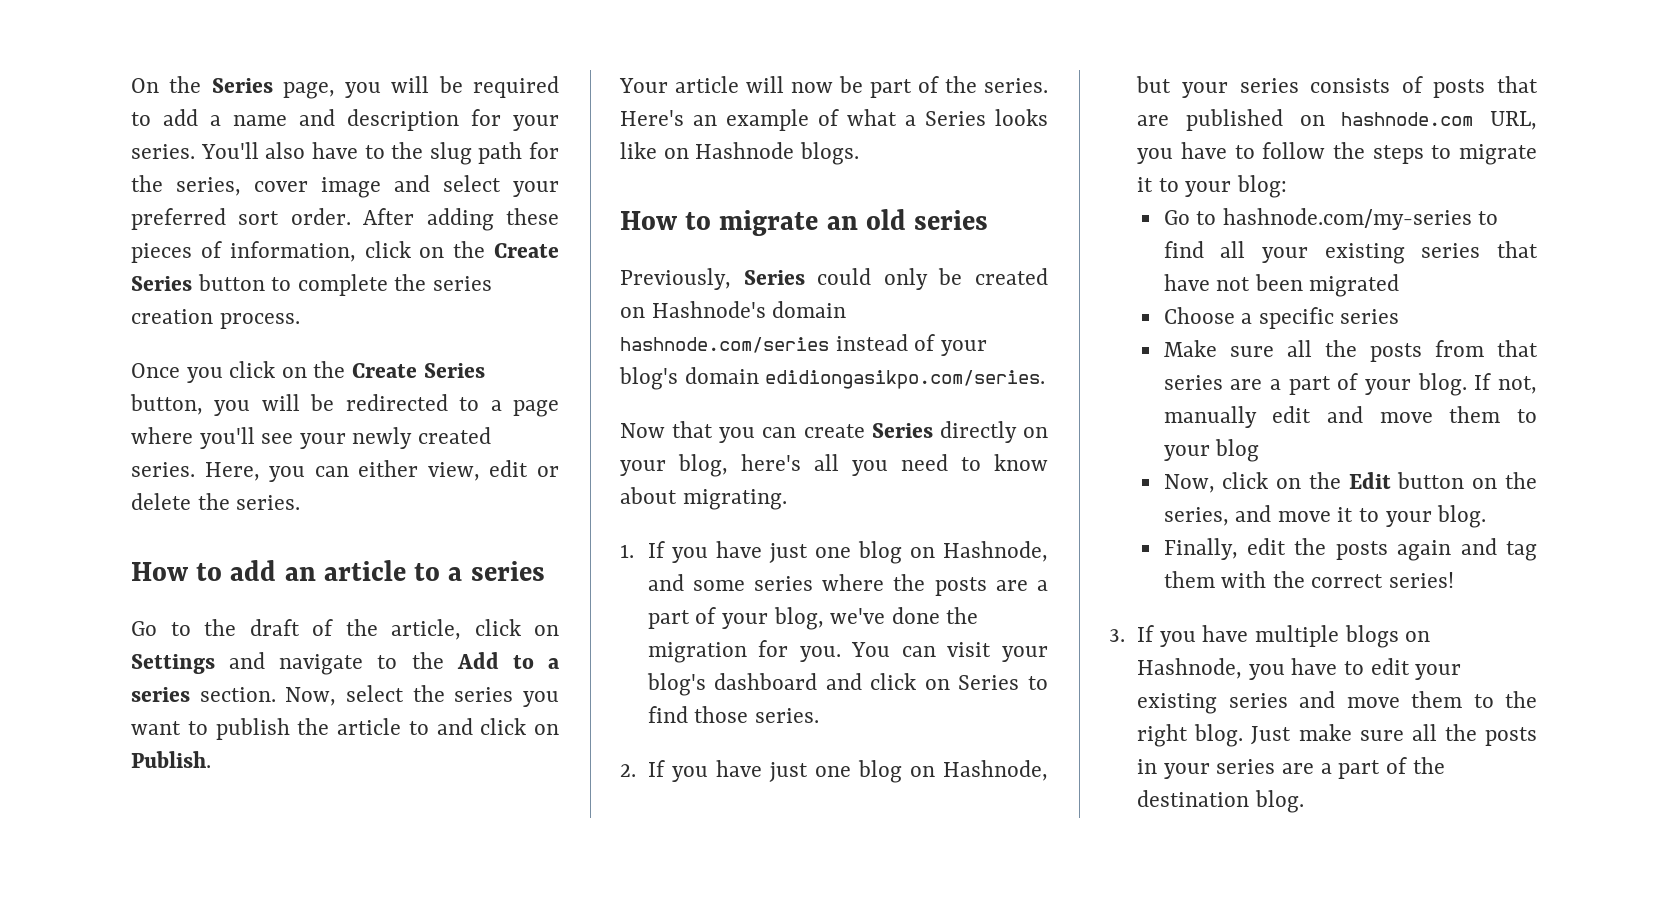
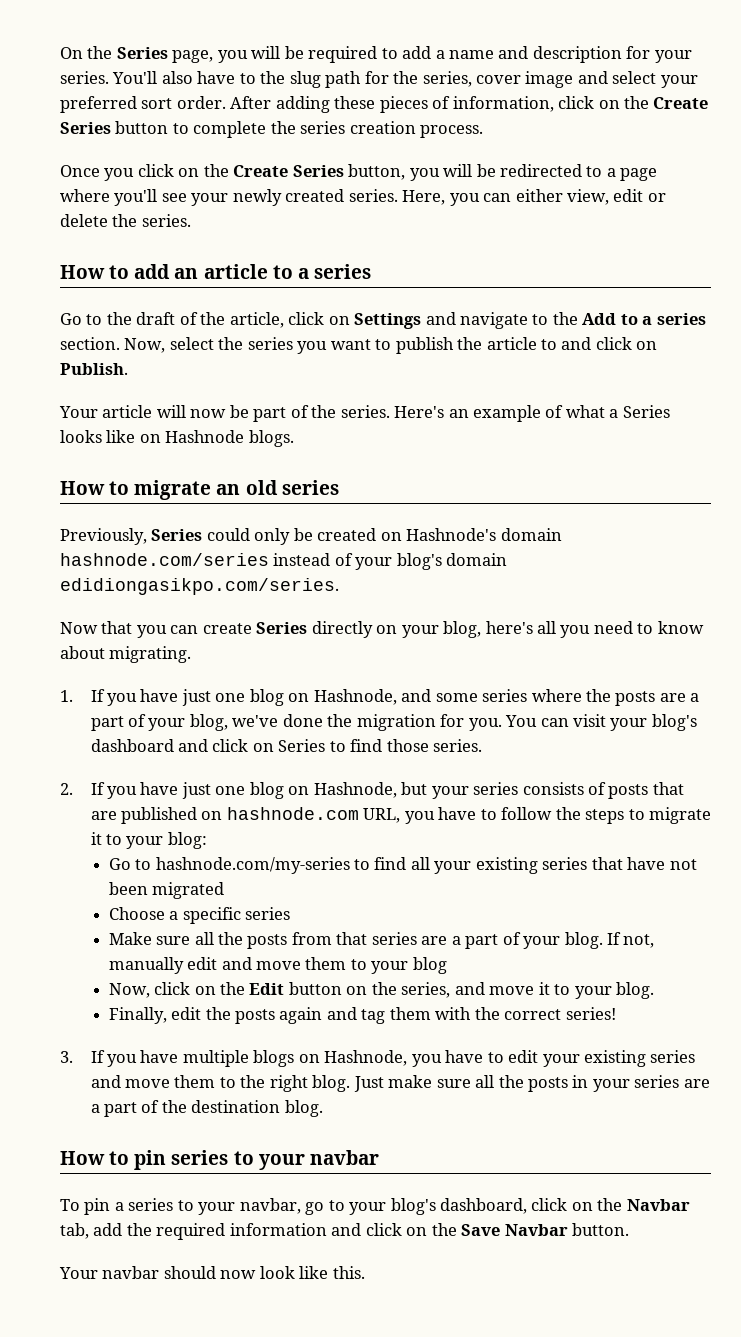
(1304, 801) none -> [60,1150,379,1170] [60,1198,690,1215] [60,1223,630,1240] [59,1266,365,1279] // How to pin series to your navbar // To pin a series to your navbar, go to your blog's dashboard, click on the Navbar tab, add the required information and click on the Save Navbar button. // Your navbar should now look like this.

